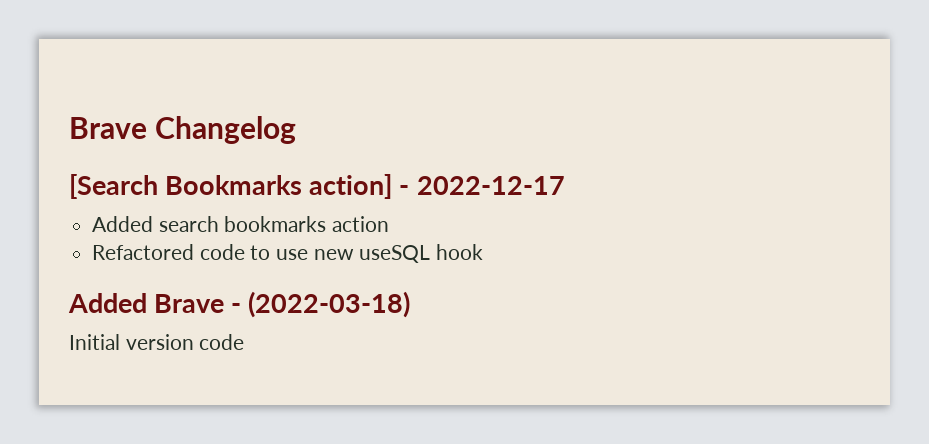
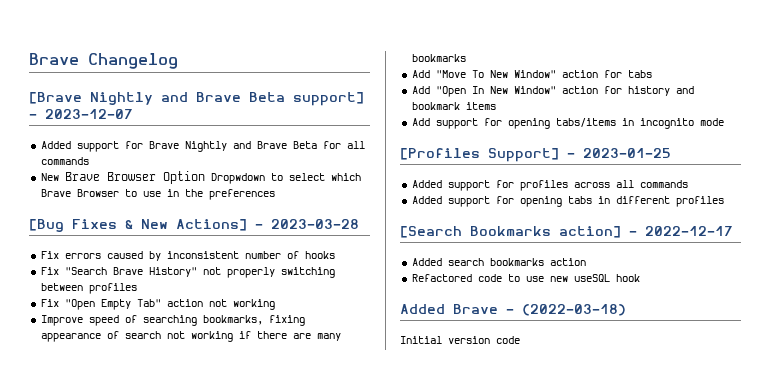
(296, 130) none -> [29,92,364,106] [29,109,133,119] [40,141,365,152] [40,157,89,165] [40,171,361,184] [40,189,275,200] [29,219,359,232] [40,251,335,261] [40,267,335,278] [40,283,137,294] [40,299,275,310] [40,315,305,326] [40,331,341,342] [411,54,466,62] [411,70,652,78] [411,86,694,97] [411,102,496,110] [411,118,724,129] [400,148,671,162] [411,180,688,191] [411,196,724,207] // [Brave Nightly and Brave Beta support] - 2023-12-07 // Added support for Brave Nightly and Brave Beta for all commands // New Brave Browser Option Dropwdown to select which Brave Browser to use in the preferences // [Bug Fixes & New Actions] - 2023-03-28 // Fix errors caused by inconsistent number of hooks // Fix "Search Brave History" not properly switching between profiles // Fix "Open Empty Tab" action not working // Improve speed of searching bookmarks, fixing appearance of search not working if there are many bookmarks // Add "Move To New Window" action for tabs // Add "Open In New Window" action for history and bookmark items // Add support for opening tabs/items in incognito mode // [Profiles Support] - 2023-01-25 // Added support for profiles across all commands // Added support for opening tabs in different profiles

